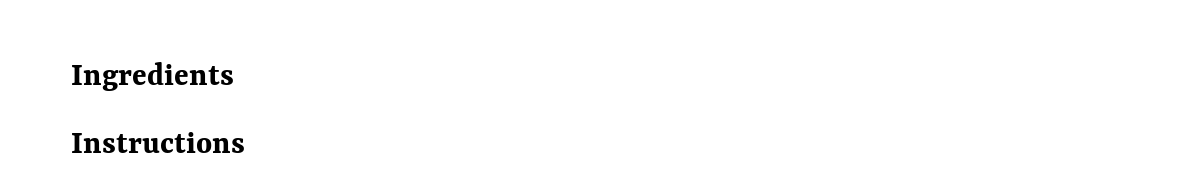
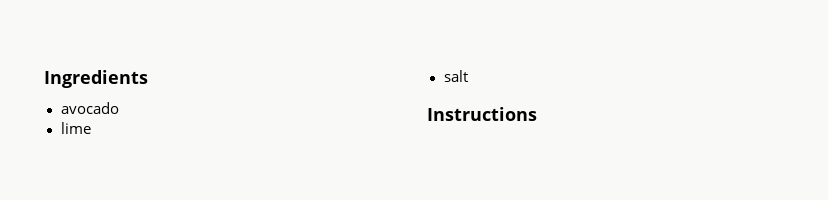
(234, 76) none -> [60,102,119,114] [60,122,91,134] [443,70,468,82] // avocado // lime // salt

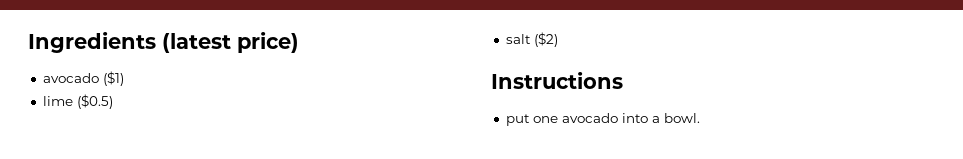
[60,102,119,114] // avocado -> [162,32,299,53] [42,71,124,86] (latest price) // avocado ($1)
(91, 128) none -> [76,94,113,109] ($0.5)
(468, 76) none -> [533,32,558,47] ($2)
(537, 114) none -> [505,113,700,126] // put one avocado into a bowl.

